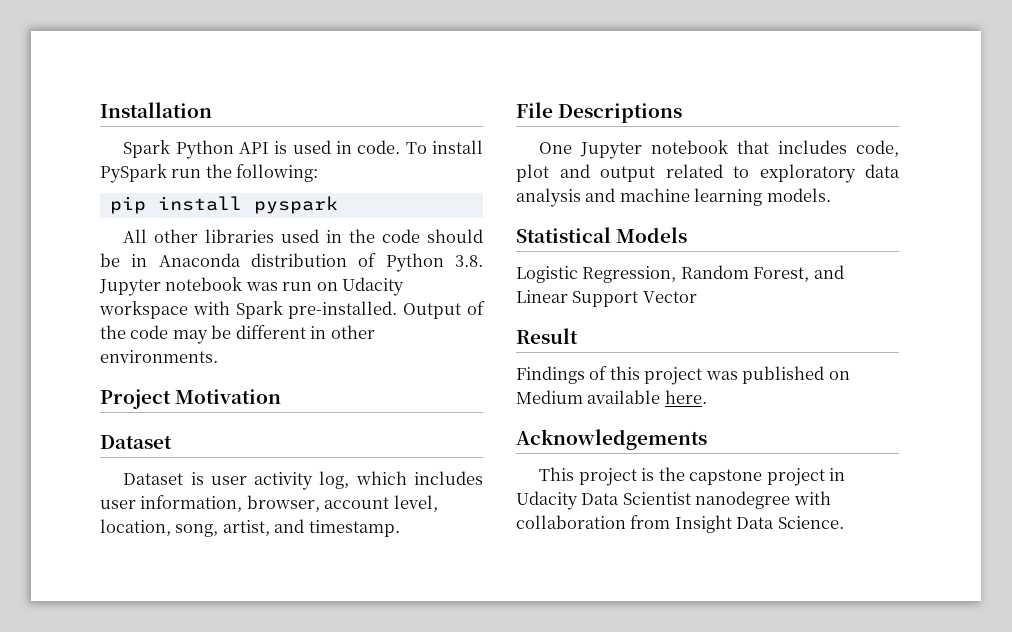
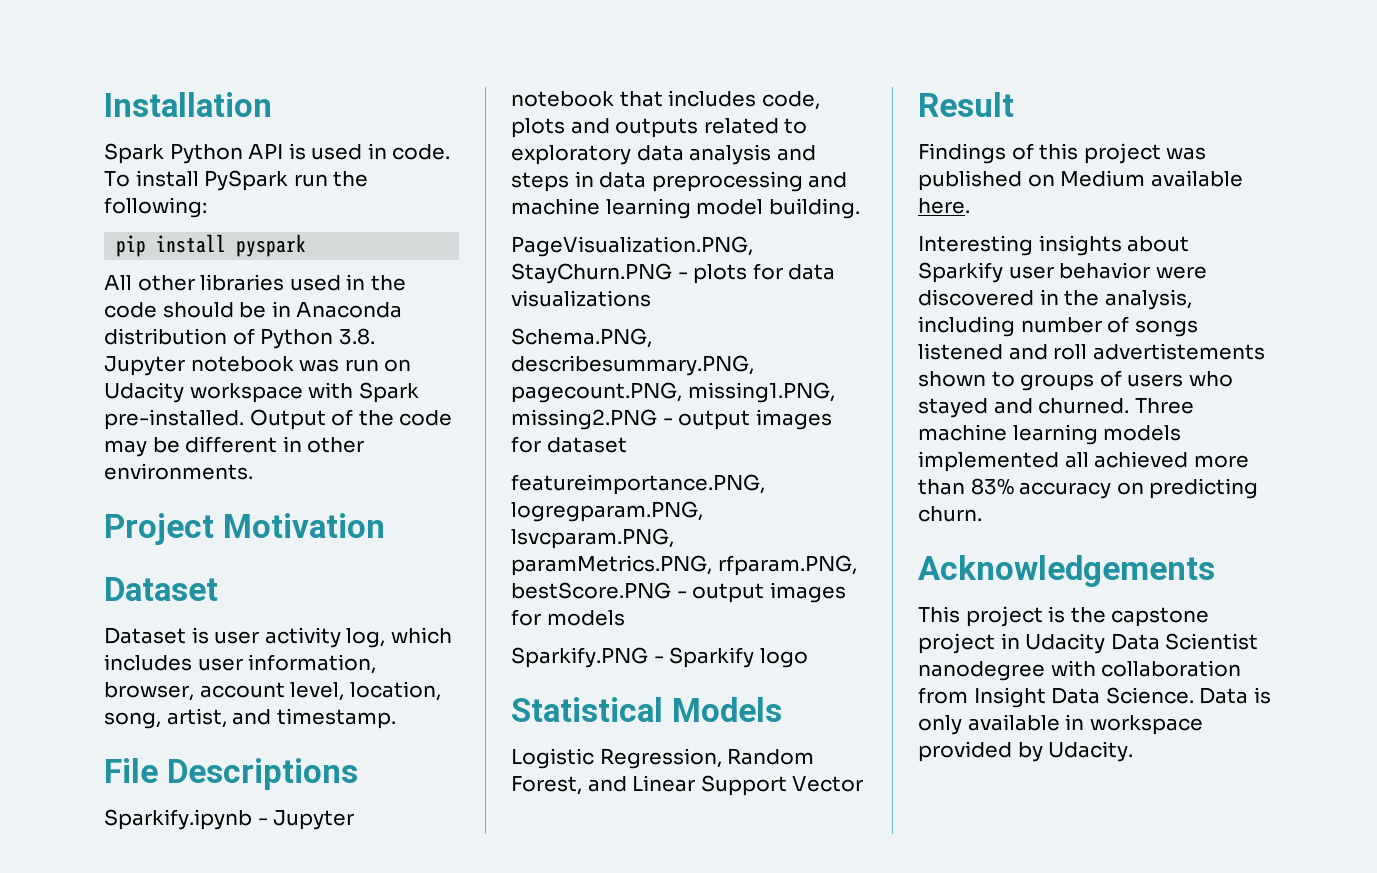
[539,142,573,154] One -> [104,809,268,830] Sparkify.ipynb -
[516,164,655,182] plot and output -> [511,118,699,138] plots and outputs
[619,188,831,206] machine learning models. -> [511,171,848,192] [511,198,860,219] [511,236,753,257] [511,263,836,284] [511,290,651,307] [511,328,652,348] [511,355,754,376] [511,382,835,403] [511,409,832,430] [511,436,627,453] [511,474,765,495] [511,501,703,522] [511,528,674,549] [511,555,857,576] [511,582,846,603] [511,609,625,626] [511,647,808,668] steps in data preprocessing and machine learning model building. // PageVisualization.PNG, StayChurn.PNG - plots for data visualizations // Schema.PNG, describesummary.PNG, pagecount.PNG, missing1.PNG, missing2.PNG - output images for dataset // featureimportance.PNG, logregparam.PNG, lsvcparam.PNG, paramMetrics.PNG, rfparam.PNG, bestScore.PNG - output images for models // Sparkify.PNG - Sparkify logo
(707, 397) none -> [918,235,1190,256] [918,262,1207,283] [918,289,1192,310] [918,316,1198,337] [918,343,1265,360] [918,370,1233,391] [918,398,1194,418] [918,424,1182,445] [918,451,1249,472] [918,478,1259,499] [918,506,982,522] // Interesting insights about Sparkify user behavior were discovered in the analysis, including number of songs listened and roll advertistements shown to groups of users who stayed and churned. Three machine learning models implemented all achieved more than 83% accuracy on predicting churn.
(844, 522) none -> [1199,687,1271,704] [918,714,1203,735] [918,741,1134,762] Data is only available in workspace provided by Udacity.

